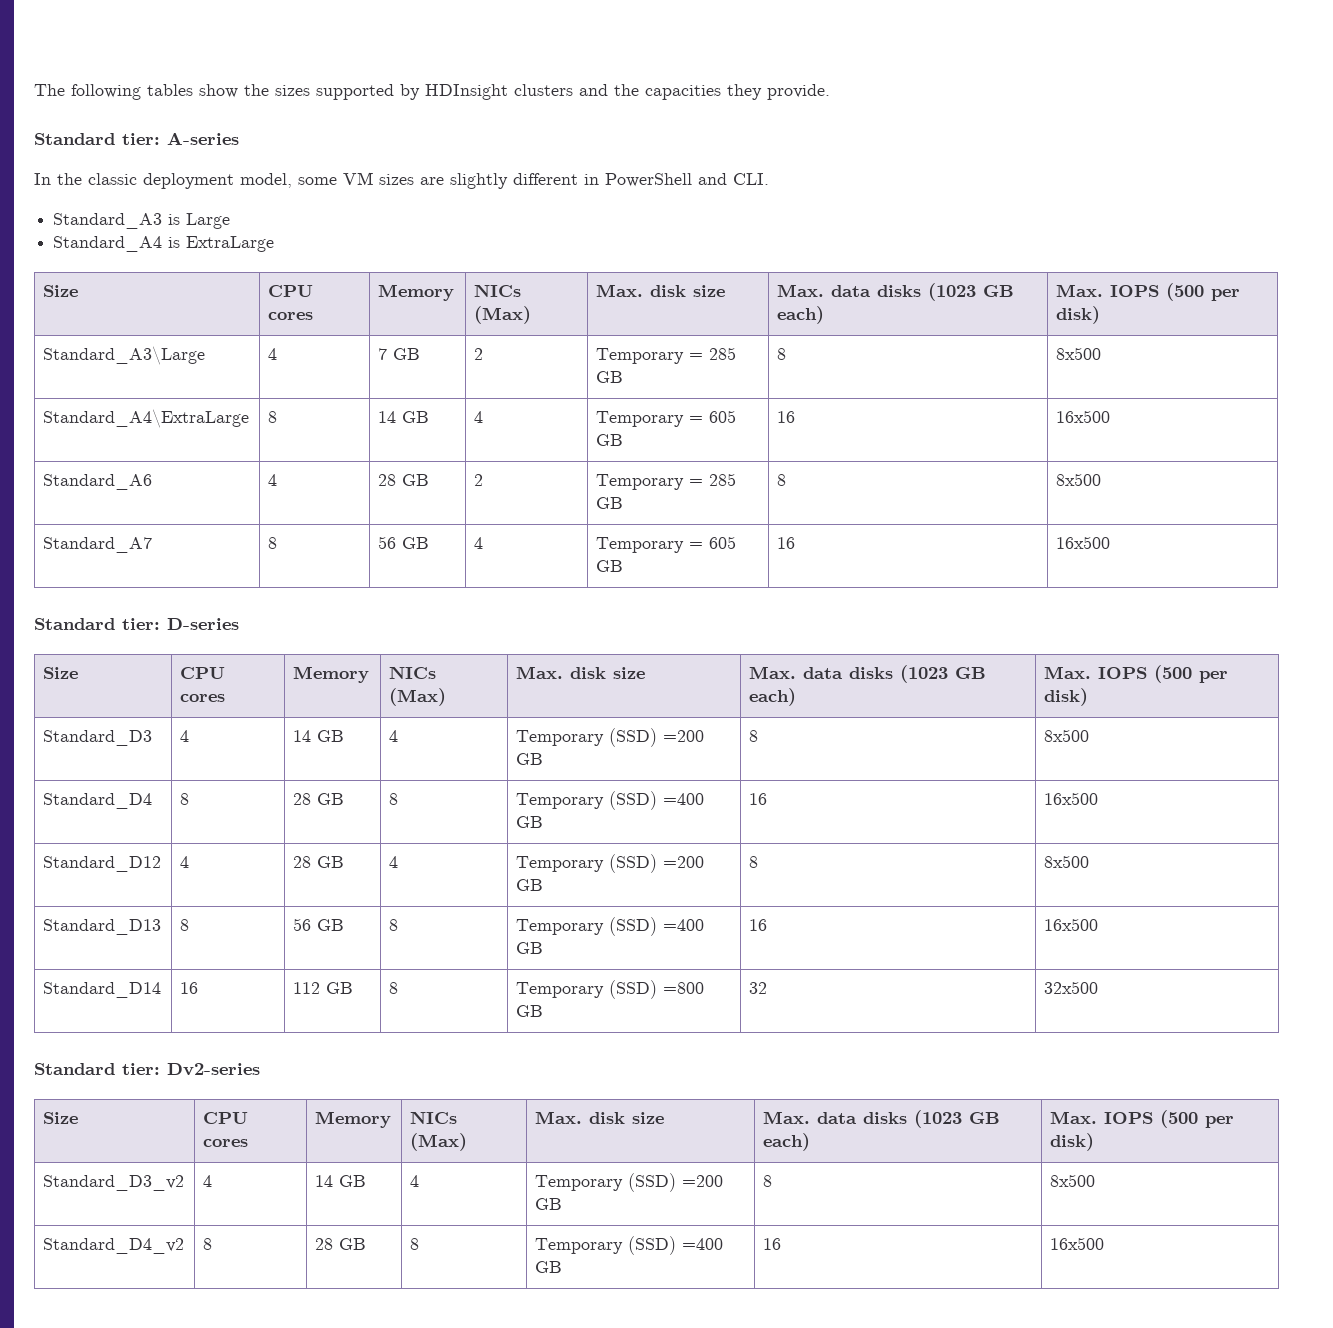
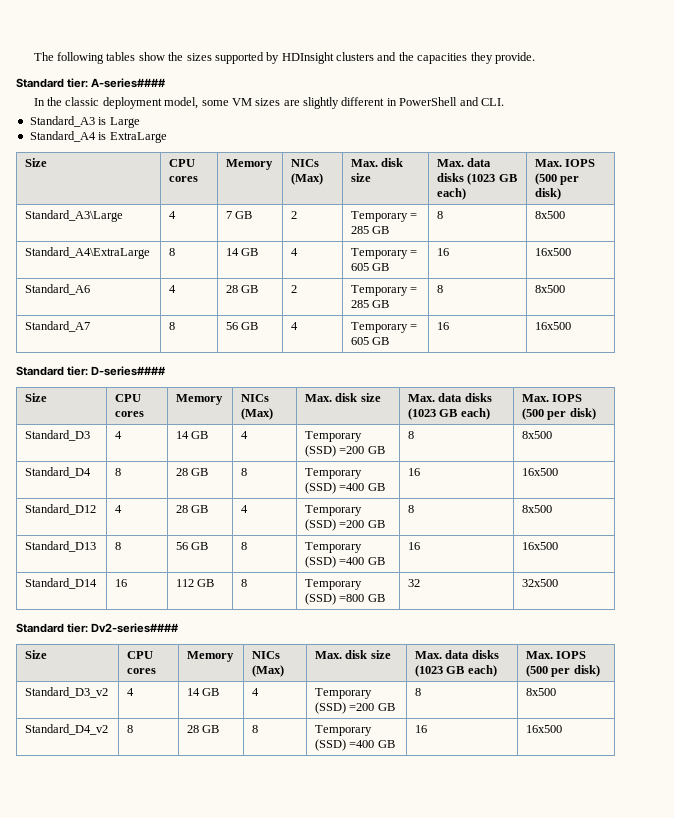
[167,132,239,145] A-series -> [91,78,167,88] A-series####
[167,618,239,630] D-series -> [91,366,167,376] D-series####
[167,1063,260,1076] Dv2-series -> [91,623,180,633] Dv2-series####

